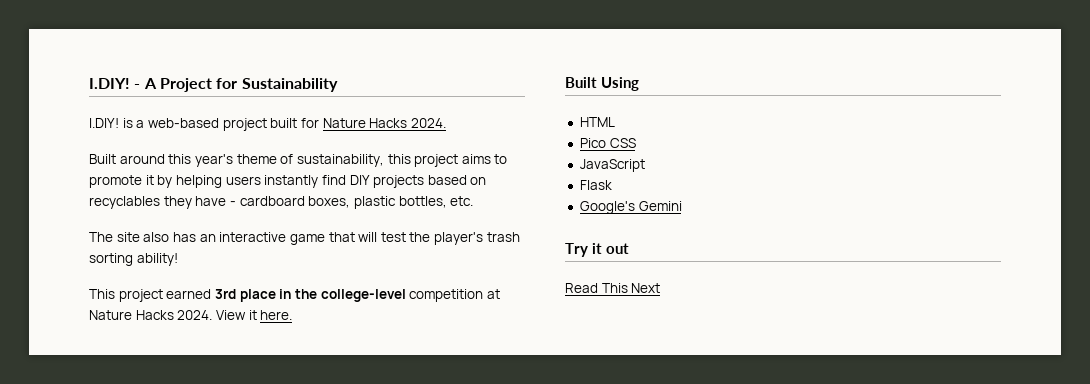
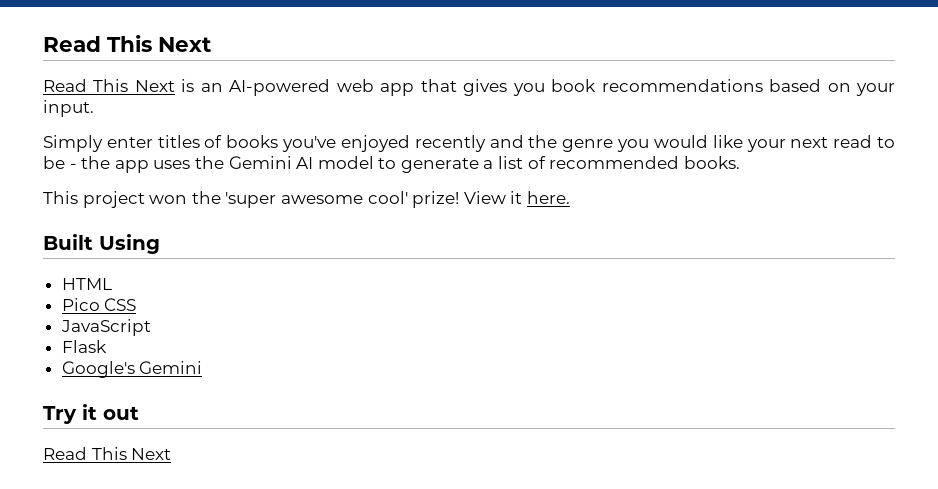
[89,78,338,92] [89,118,446,131] [89,154,508,167] [89,175,487,188] [89,196,474,209] [89,232,520,245] [89,253,178,266] [89,289,500,302] [89,310,213,320] I.DIY! - A Project for Sustainability // I.DIY! is a web-based project built for Nature Hacks 2024. // Built around this year's theme of sustainability, this project aims to promote it by helping users instantly find DIY projects based on recyclables they have - cardboard boxes, plastic bottles, etc. // The site also has an interactive game that will test the player's trash sorting ability! // This project earned 3rd place in the college-level competition at Nature Hacks 2024. -> [43,35,211,52] [43,79,895,96] [43,100,94,117] [43,135,896,152] [43,156,740,173] [43,191,460,208] Read This Next // Read This Next is an AI-powered web app that gives you book recommendations based on your input. // Simply enter titles of books you've enjoyed recently and the genre you would like your next read to be - the app uses the Gemini AI model to generate a list of recommended books. // This project won the 'super awesome cool' prize!

